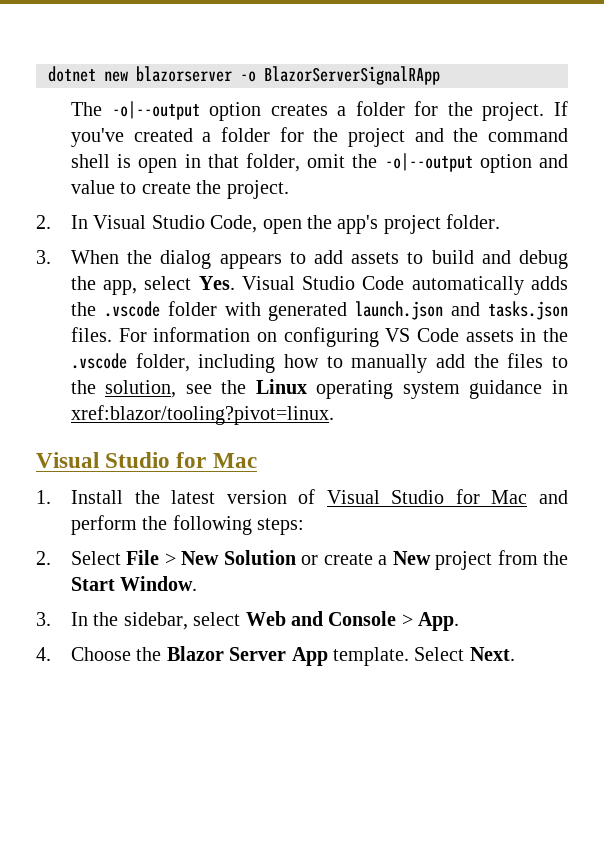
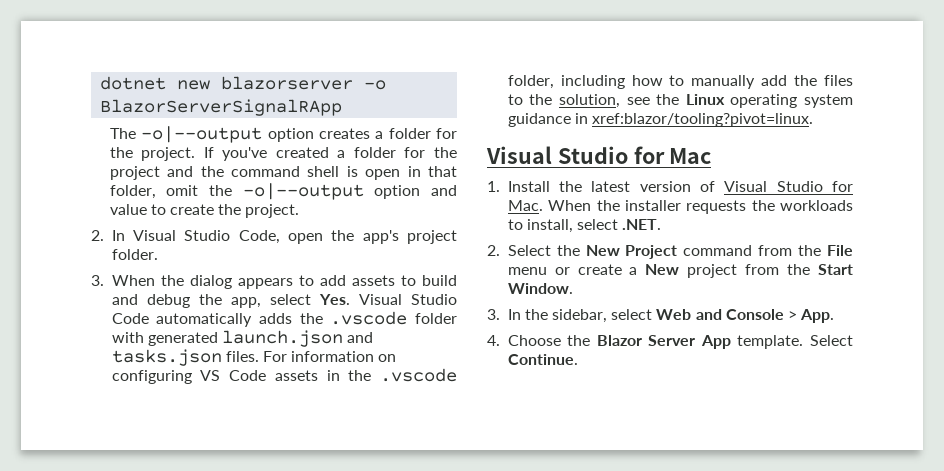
[491,490,569,504] [70,515,305,535] [36,550,296,565] Mac and perform the following steps: // 2. Select File > New Solution -> [507,200,853,214] [507,219,662,233] [487,245,853,259] [507,267,547,275] Mac. When the installer requests the workloads to install, select .NET. // 2. Select the New Project command from the File menu
[469,647,515,661] Next. -> [507,354,578,365] Continue.

